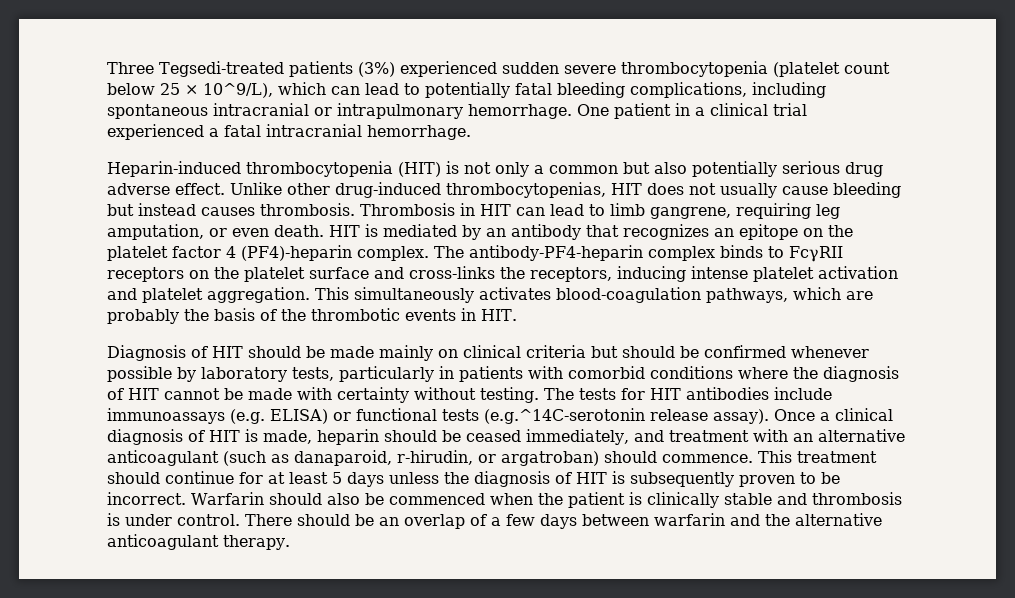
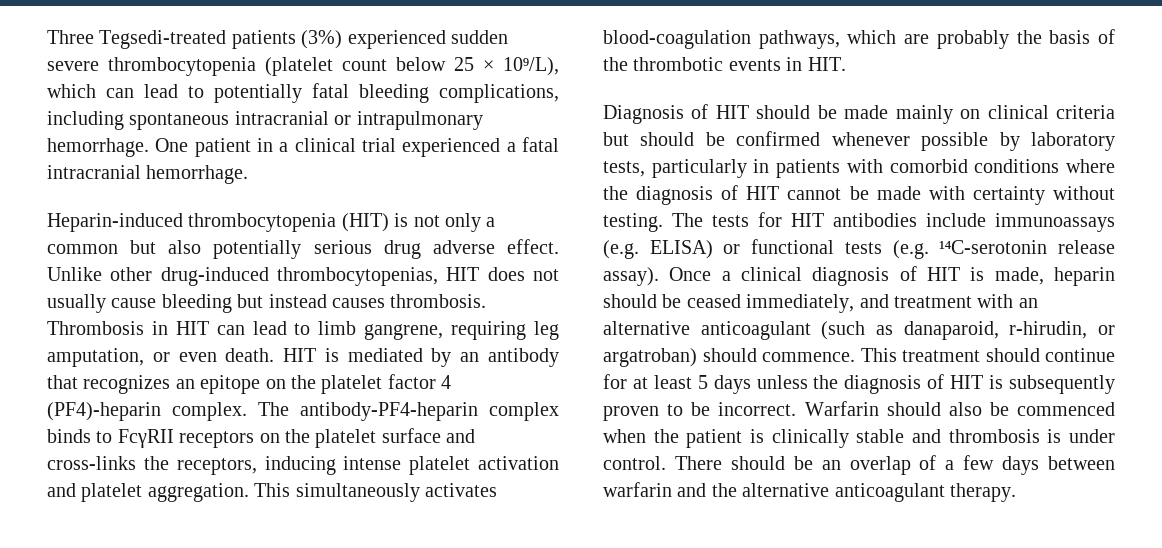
[203,83,273,98] 10^9/L), -> [503,57,559,76] 10⁹/L),
[484,408,645,424] (e.g.^14C-serotonin -> [892,240,1048,259] (e.g. ¹⁴C-serotonin

